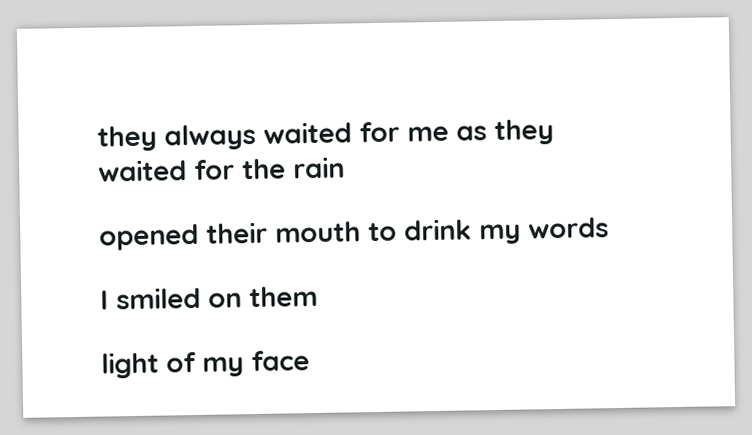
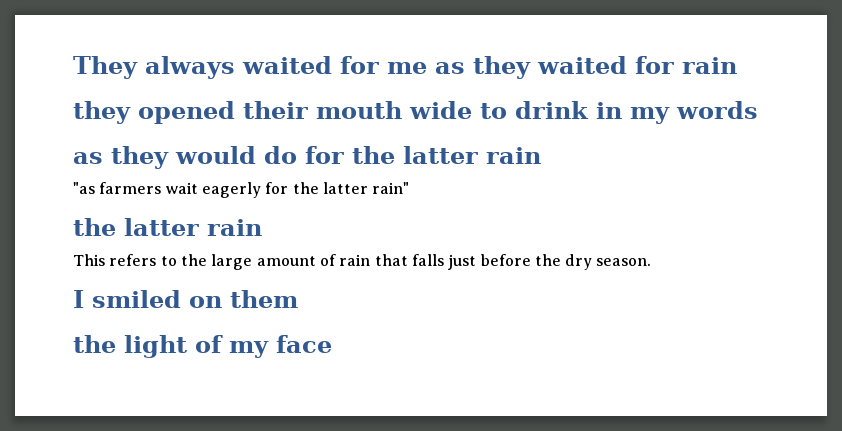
[97,125,157,152] they -> [73,56,138,79] They
[242,156,345,180] the rain // -> [682,57,737,74] [73,101,131,124] rain // they
(361, 232) none -> [409,101,472,119] wide
(472, 229) none -> [596,102,622,119] in
(609, 228) none -> [73,146,541,169] [73,182,410,198] [73,218,262,236] [73,254,652,270] // as they would do for the latter rain // "as farmers wait eagerly for the latter rain" // the latter rain // This refers to the large amount of rain that falls just before the dry season.
(318, 296) none -> [73,335,116,353] the

